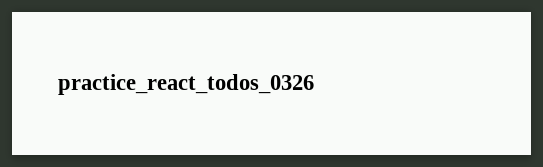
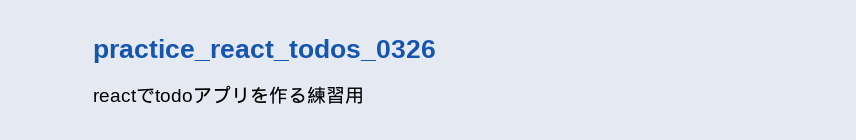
(314, 84) none -> [93,85,364,104] // reactでtodoアプリを作る練習用

